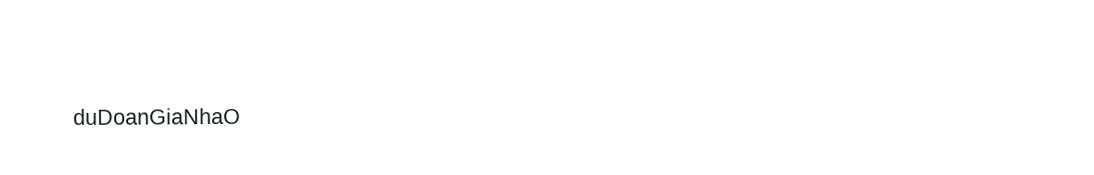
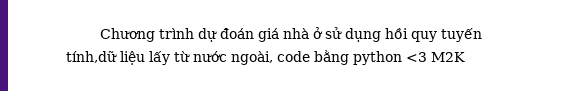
[73,107,241,125] duDoanGiaNhaO -> [99,27,482,42] [66,50,465,65] Chương trình dự đoán giá nhà ở sử dụng hồi quy tuyến tính,dữ liệu lấy từ nước ngoài, code bằng python <3 M2K

